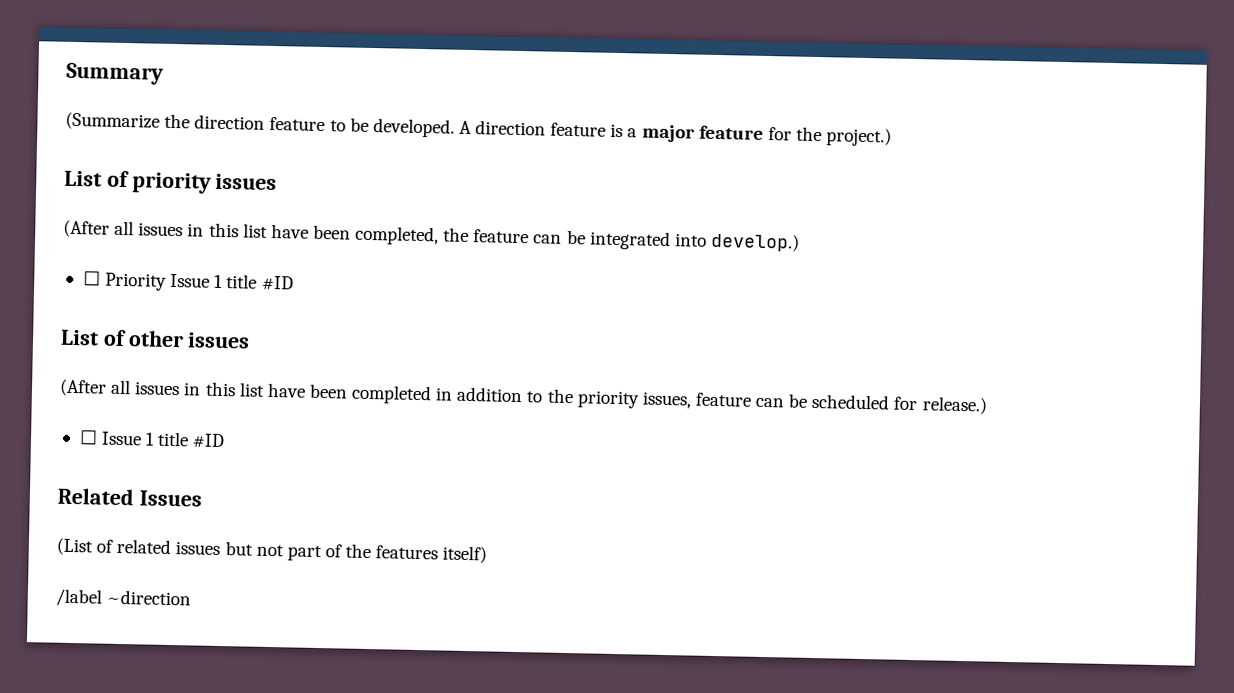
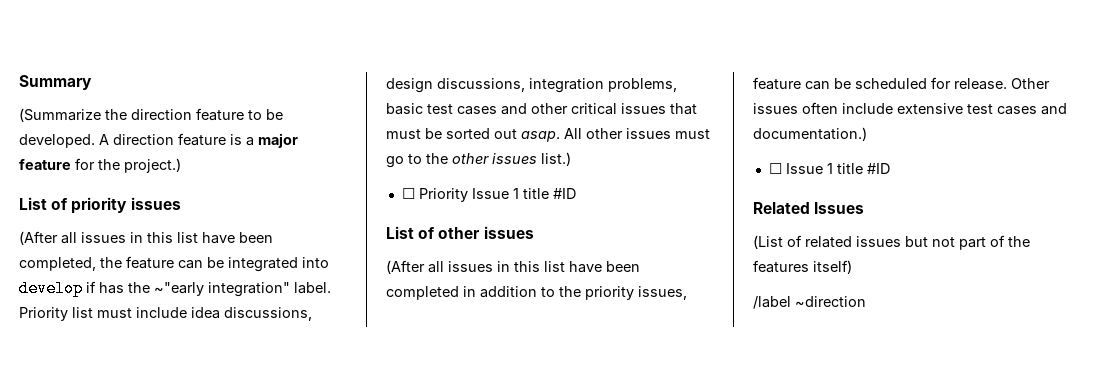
[709,232,800,252] develop.) -> [19,280,331,297] [19,307,312,321] [386,78,677,93] [386,103,697,115] [386,128,710,142] [386,152,571,168] develop if has the ~"early integration" label. Priority list must include idea discussions, design discussions, integration problems, basic test cases and other critical issues that must be sorted out asap. All other issues must go to the other issues list.)
[921,396,988,415] release.) -> [954,78,1050,90] [753,102,1067,115] [753,127,867,141] release. Other issues often include extensive test cases and documentation.)

